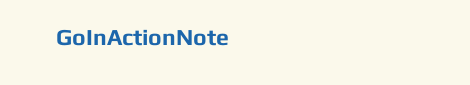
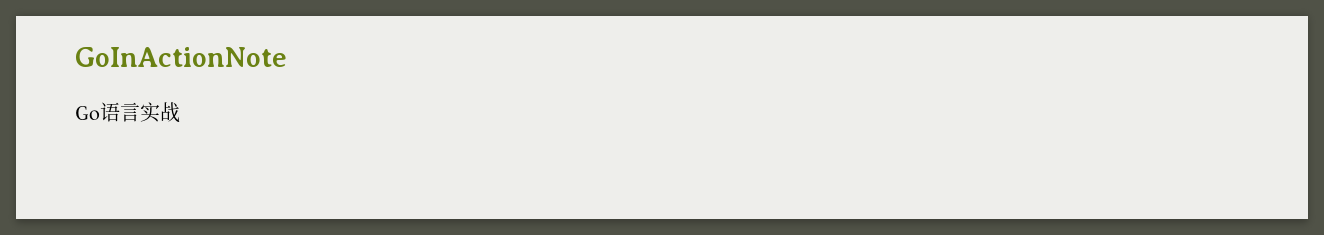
(229, 37) none -> [75,102,180,123] // Go语言实战

